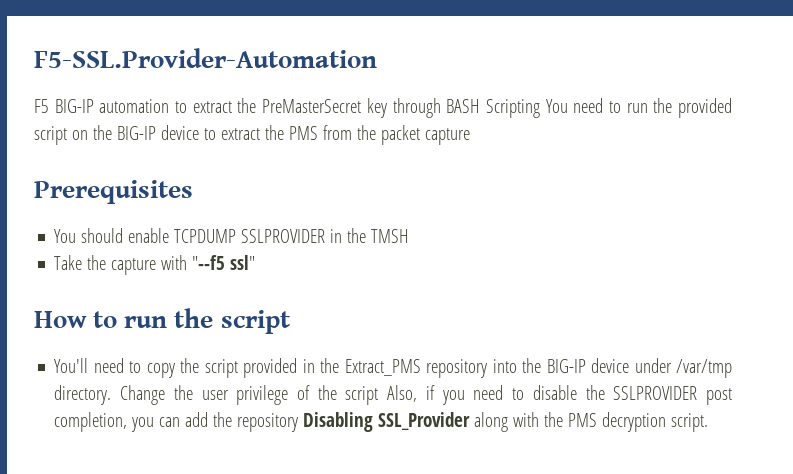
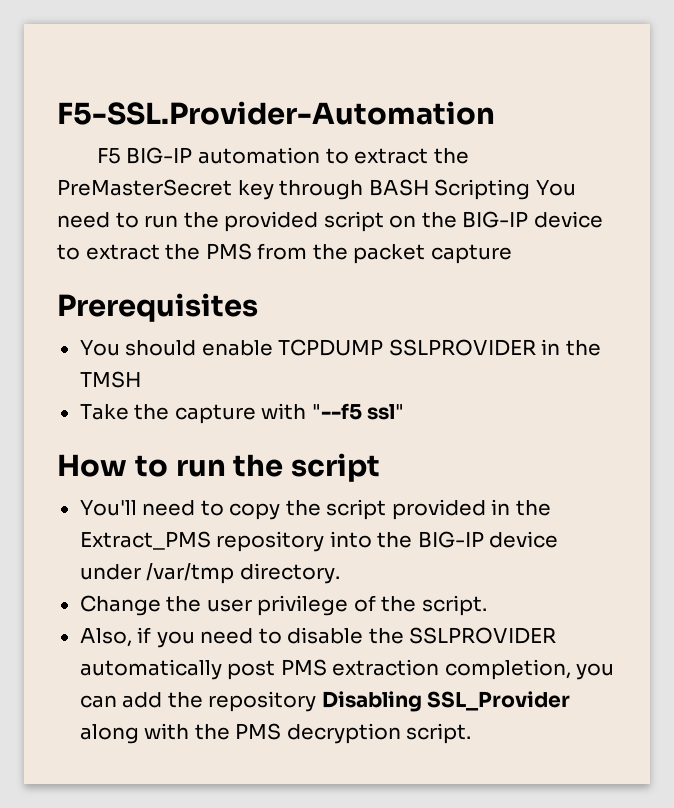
(112, 395) none -> (340, 573) //
[345,386,379,405] script -> [421,595,487,616] script. //
[705,388,732,405] post -> [79,659,440,680] automatically post PMS extraction

